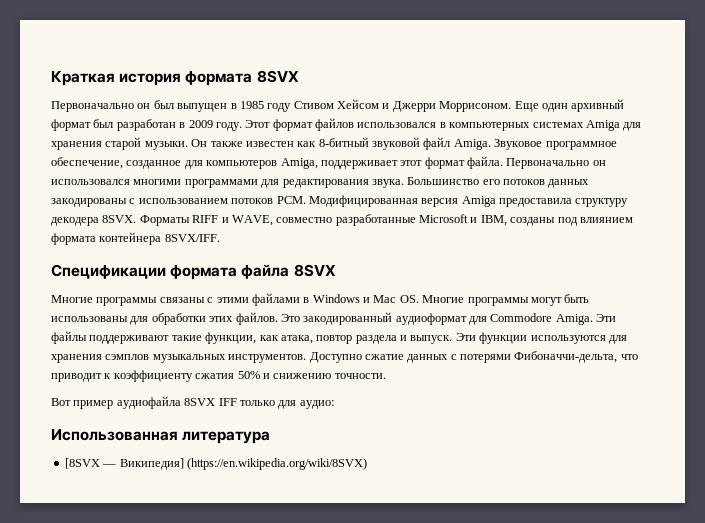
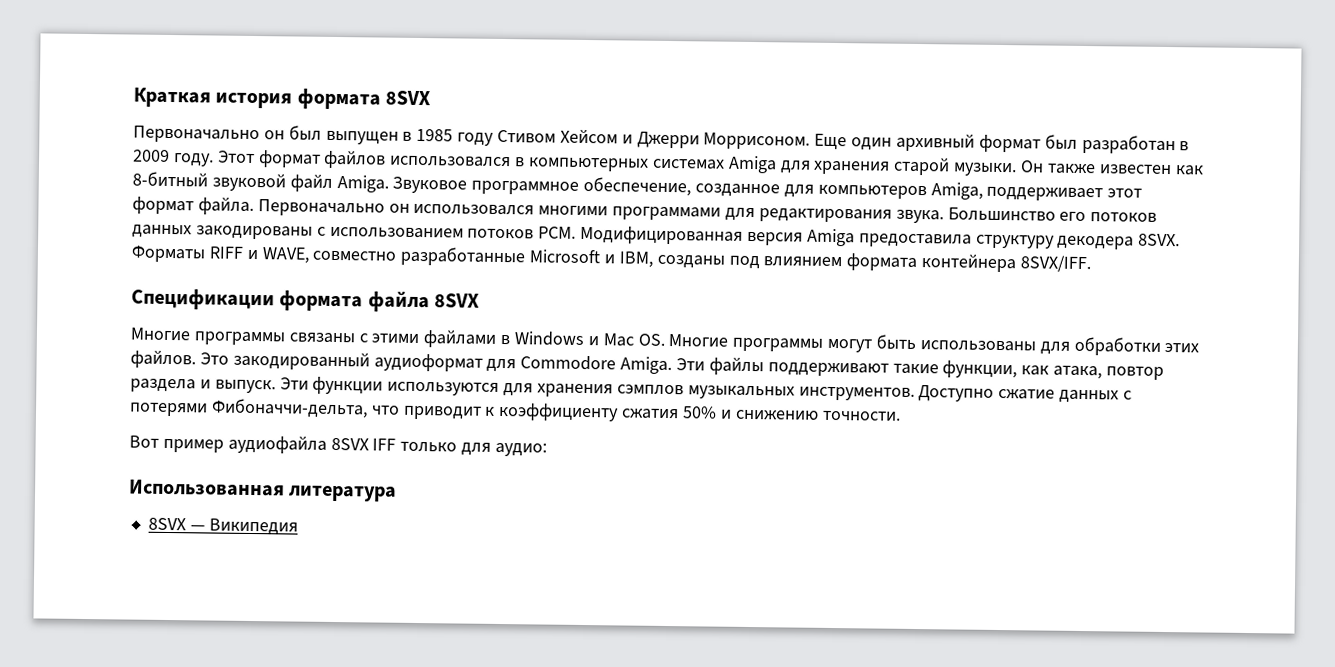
[64,458,367,470] [8SVX — Википедия] (https://en.wikipedia.org/wiki/8SVX) -> [147,517,298,536] 8SVX — Википедия

